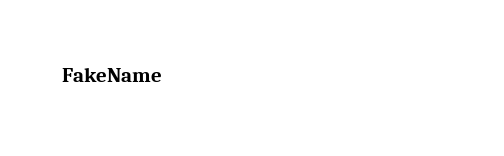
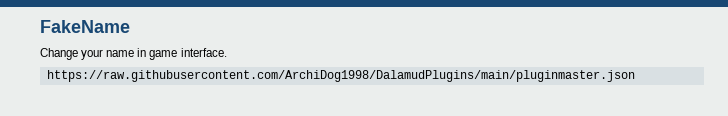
(162, 74) none -> [40,48,227,60] [46,70,635,82] // Change your name in game interface. // https://raw.githubusercontent.com/ArchiDog1998/DalamudPlugins/main/pluginmaster.json

